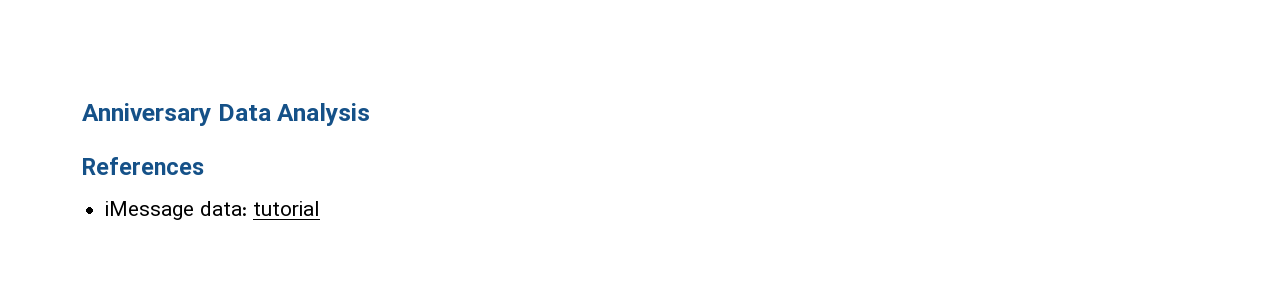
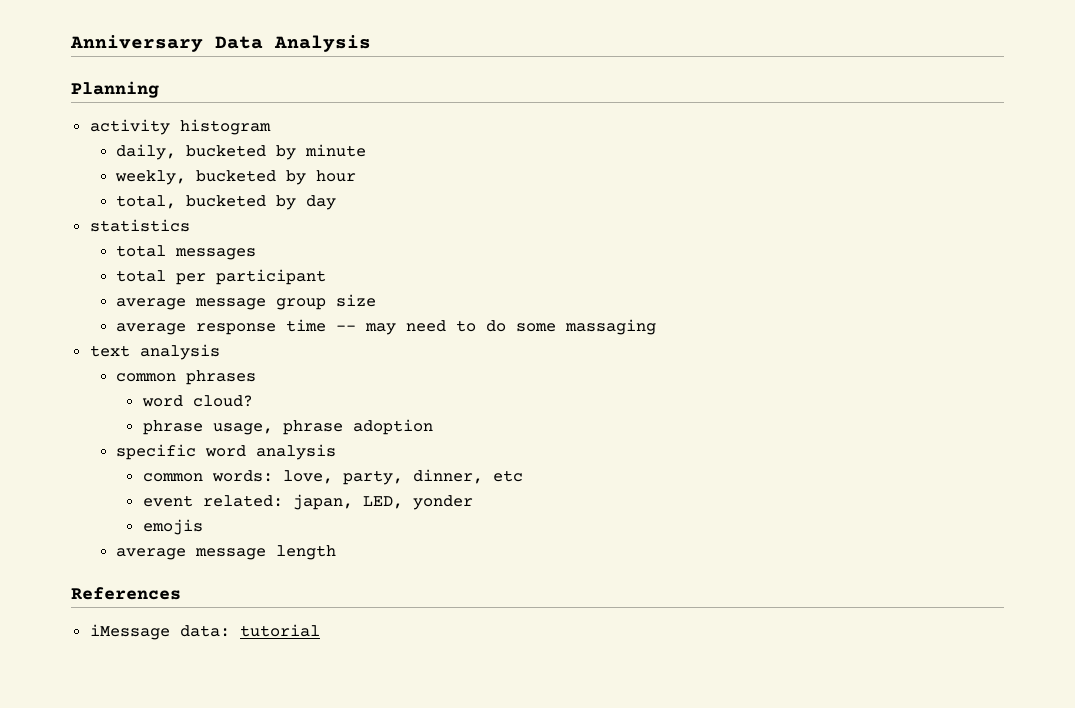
(371, 114) none -> [71,81,159,98] [89,119,271,135] [116,144,367,160] [115,170,357,185] [116,195,337,210] [89,219,190,232] [116,245,257,260] [116,269,327,285] [116,294,377,310] [116,319,657,335] [89,344,220,360] [116,370,257,385] [141,395,253,407] [142,419,433,435] [116,444,337,460] [142,469,523,485] [142,494,473,510] [142,519,203,535] [116,545,337,560] // Planning // activity histogram // daily, bucketed by minute // weekly, bucketed by hour // total, bucketed by day // statistics // total messages // total per participant // average message group size // average response time -- may need to do some massaging // text analysis // common phrases // word cloud? // phrase usage, phrase adoption // specific word analysis // common words: love, party, dinner, etc // event related: japan, LED, yonder // emojis // average message length

